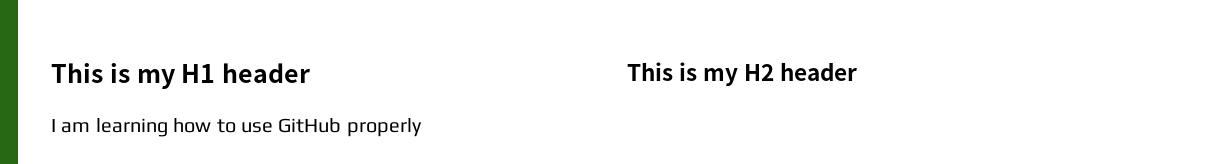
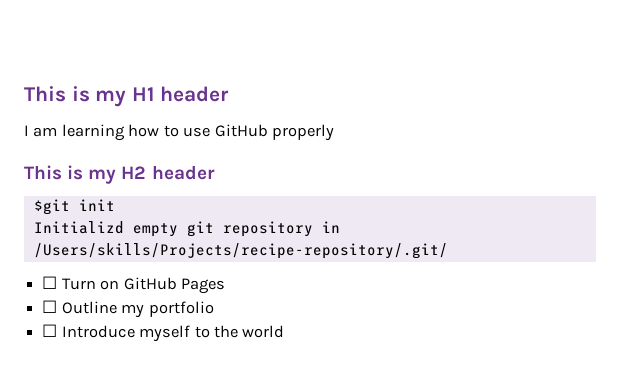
(858, 71) none -> [33,199,115,215] [33,221,340,237] [33,243,448,259] [42,276,225,294] [42,300,214,318] [42,324,285,342] // $git init // Initializd empty git repository in /Users/skills/Projects/recipe-repository/.git/ // ☐ Turn on GitHub Pages // ☐ Outline my portfolio // ☐ Introduce myself to the world

